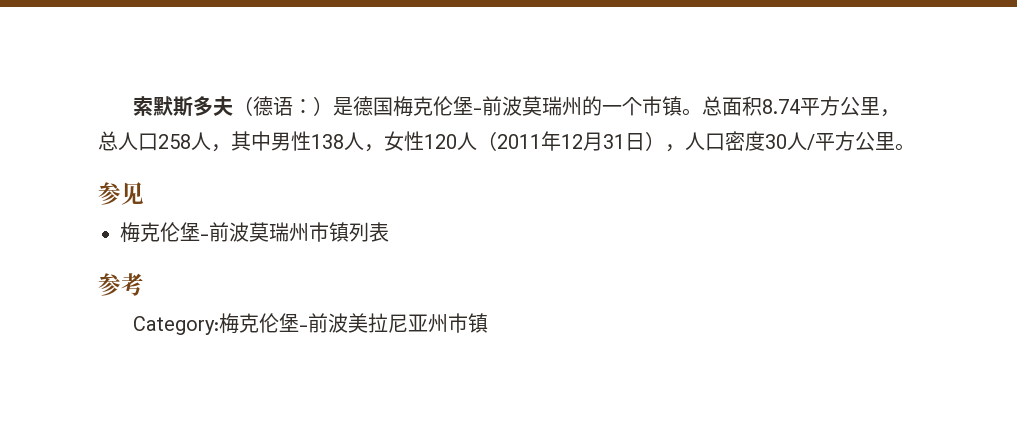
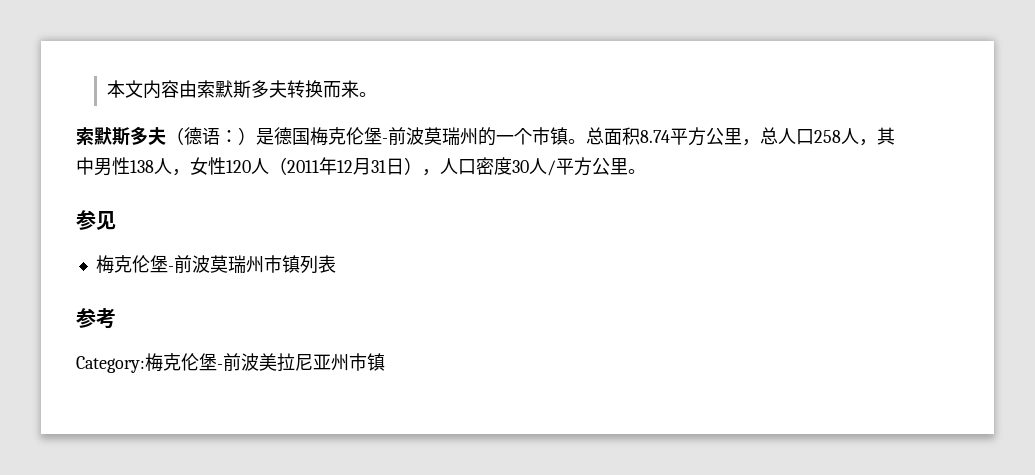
(132, 106) none -> [106,80,377,99] 本文内容由索默斯多夫转换而来。 //

